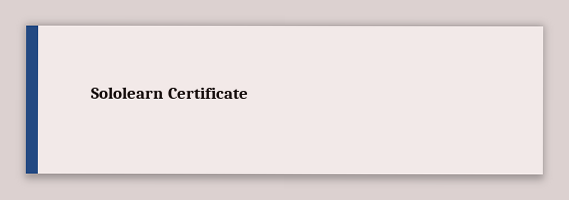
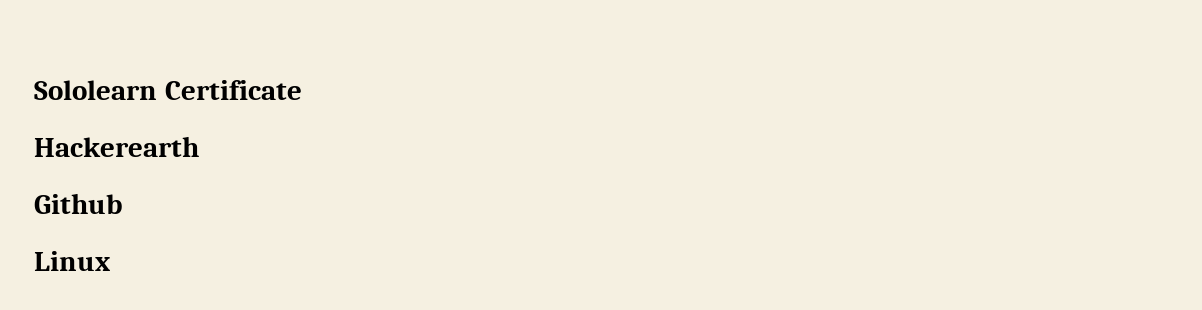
(249, 92) none -> [34,136,199,157] [34,193,122,214] [34,251,110,271] // Hackerearth // Github // Linux

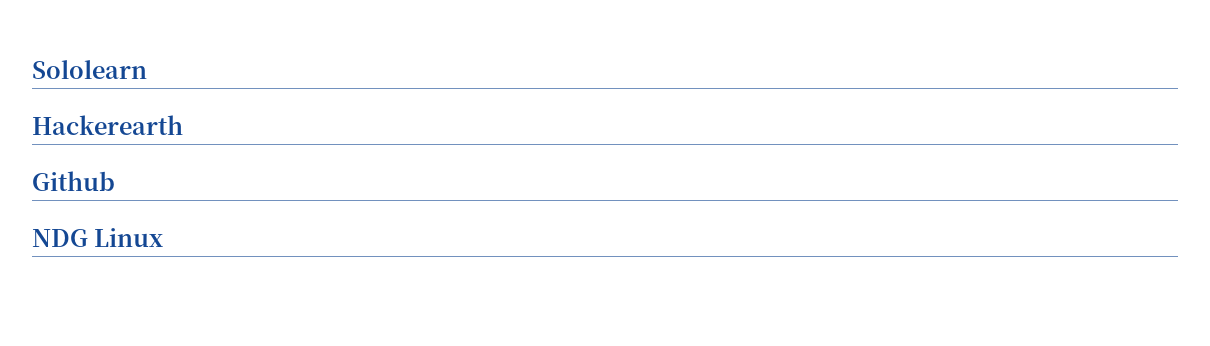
[164,80,302,100] Certificate -> (147, 69) none
(122, 203) none -> [32,229,88,247] NDG

